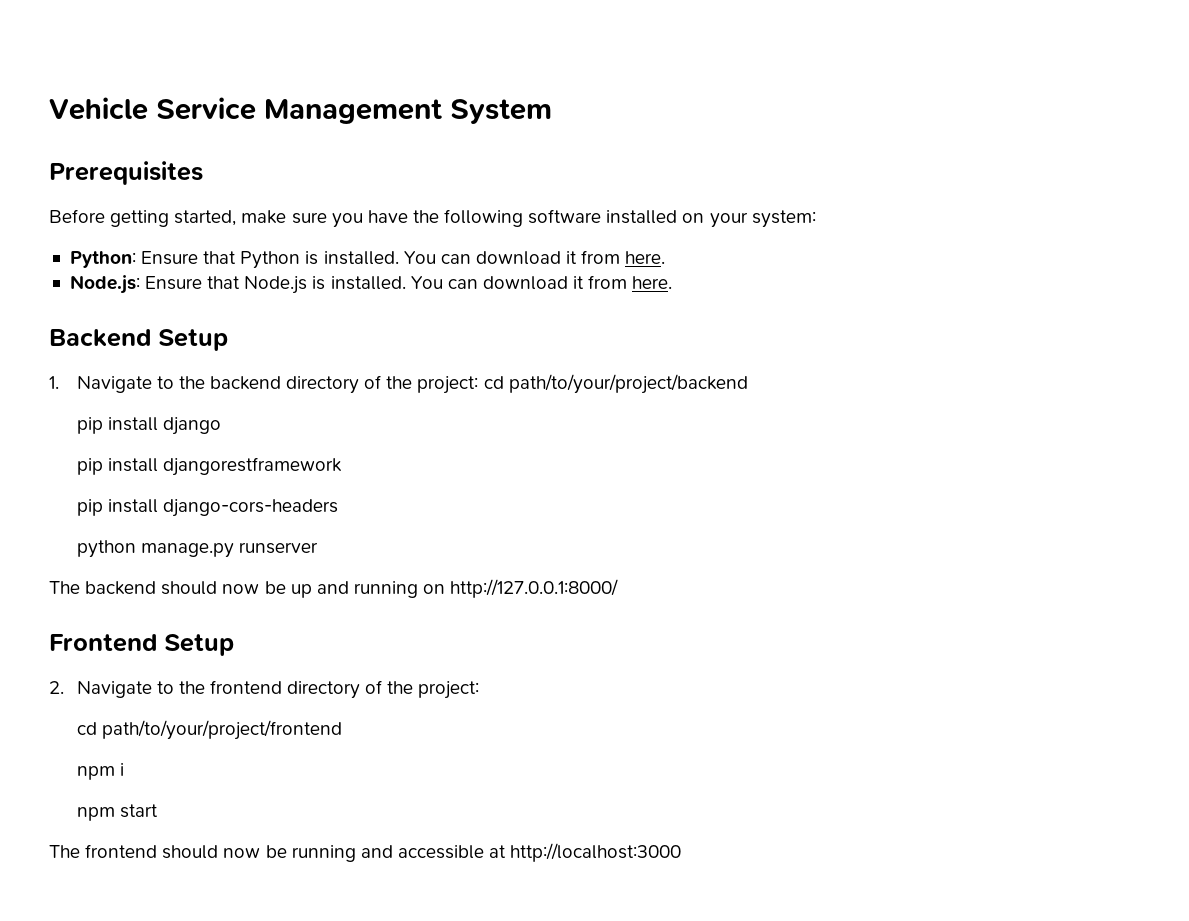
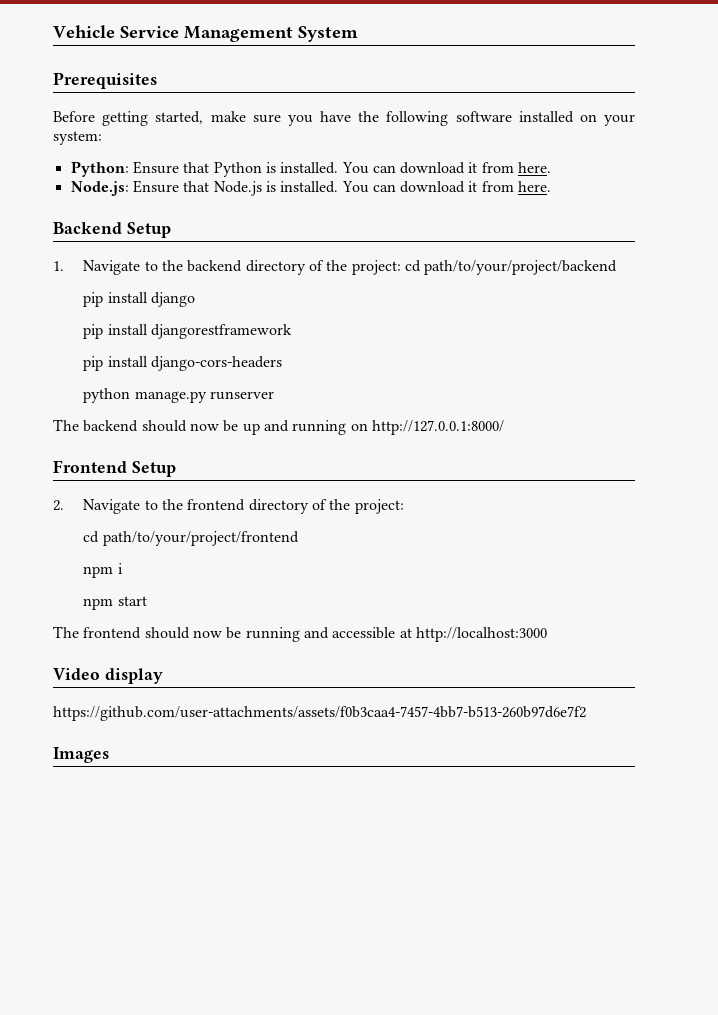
(682, 852) none -> [53,668,163,684] [53,706,586,721] [53,747,109,763] // Video display // https://github.com/user-attachments/assets/f0b3caa4-7457-4bb7-b513-260b97d6e7f2 // Images

